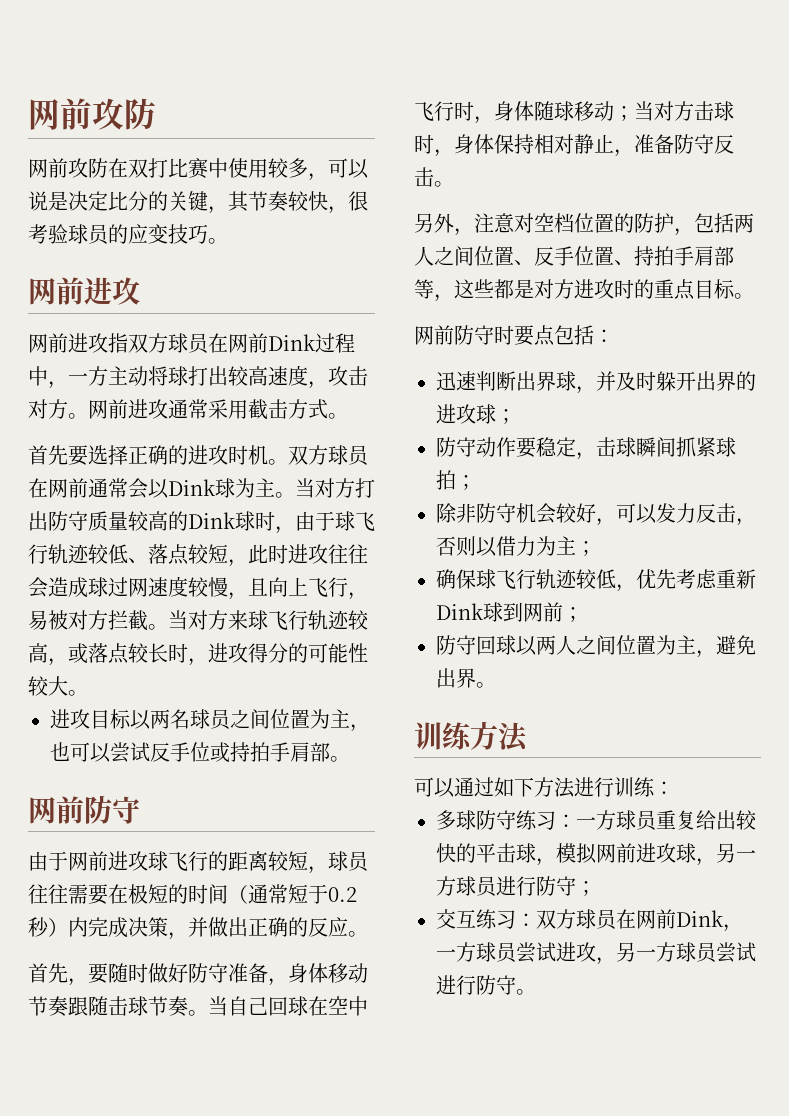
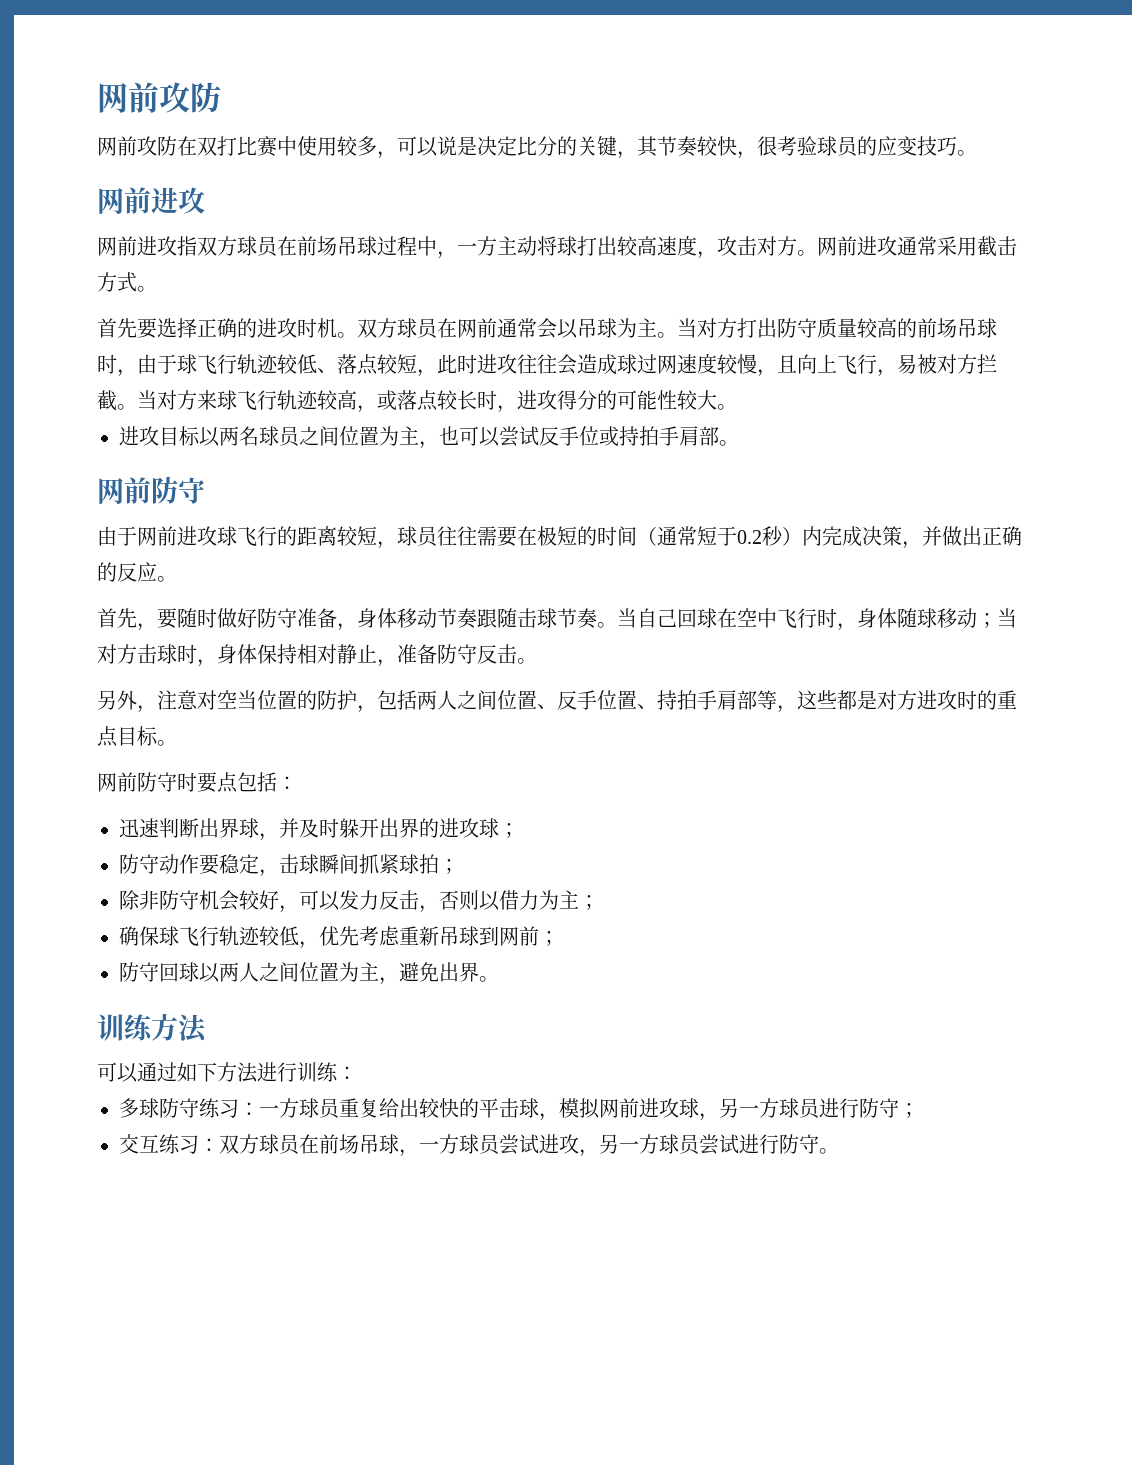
[228,333,316,353] 网前Dink -> [297,236,377,256] 前场吊球
[168,479,216,496] Dink -> [577,318,597,338] 吊
[188,512,236,529] Dink -> [917,318,977,338] 前场吊
[554,213,574,233] 档 -> [237,690,257,710] 当
[436,603,484,620] Dink -> [439,926,459,946] 吊
[636,909,724,929] 网前Dink -> [319,1134,399,1154] 前场吊球

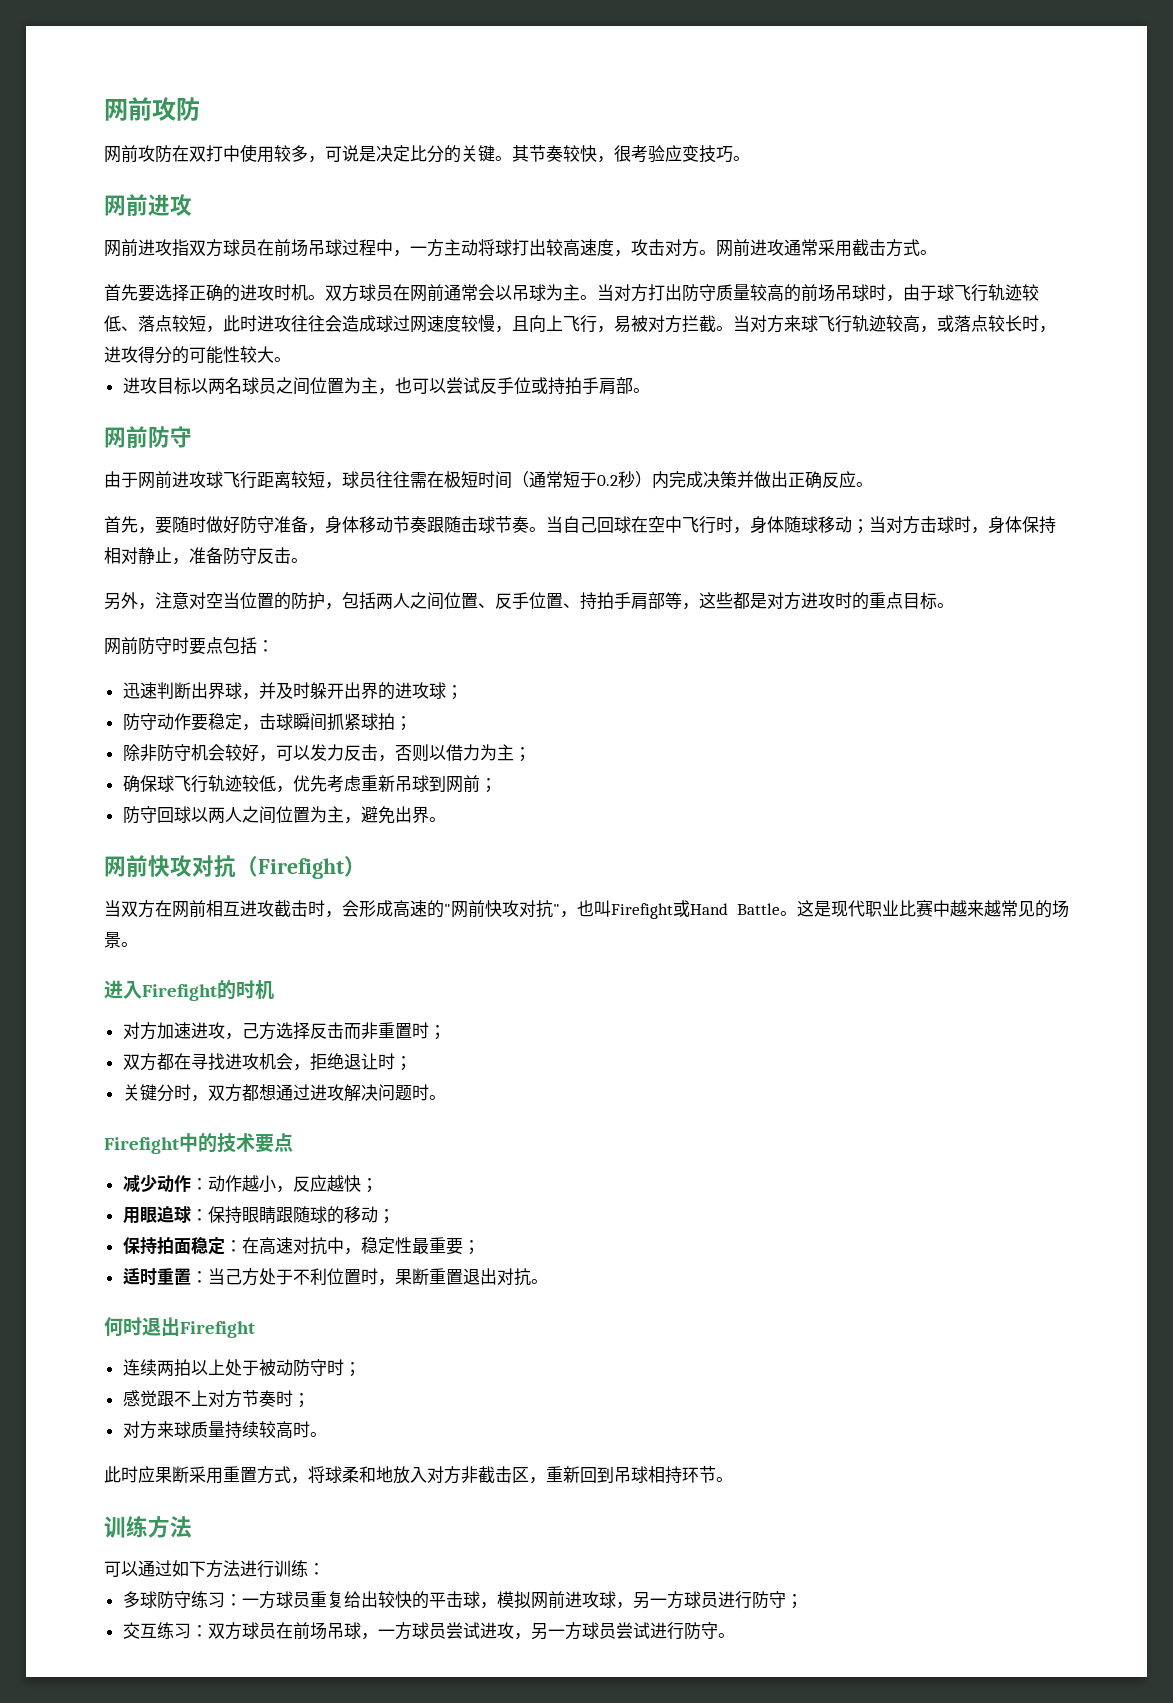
[237,136,277,157] 比赛 -> (223, 153) none
[417,137,438,157] 以 -> (342, 154) none
[617,151,637,159] ， -> [495,156,512,161] 。
[817,136,877,157] 球员的 -> (665, 154) none
[277,526,297,546] 的 -> (257, 480) none
[497,526,597,547] 要在极短的 -> [427,471,478,488] 在极短
[902,541,922,549] ， -> (737, 479) none
[97,562,117,582] 的 -> (822, 480) none
(499, 979) none -> [104,855,366,879] [104,899,1069,919] [104,932,138,948] [104,980,274,1001] [122,1022,446,1040] [122,1053,412,1071] [122,1084,446,1102] [104,1133,293,1154] [122,1175,378,1193] [122,1206,395,1224] [122,1236,480,1255] [122,1268,548,1286] [104,1317,255,1338] [122,1359,361,1377] [122,1390,310,1408] [122,1421,327,1439] [104,1466,733,1484] // 网前快攻对抗（Firefight） // 当双方在网前相互进攻截击时，会形成高速的"网前快攻对抗"，也叫Firefight或Hand Battle。这是现代职业比赛中越来越常见的场景。 // 进入Firefight的时机 // 对方加速进攻，己方选择反击而非重置时； // 双方都在寻找进攻机会，拒绝退让时； // 关键分时，双方都想通过进攻解决问题时。 // Firefight中的技术要点 // 减少动作：动作越小，反应越快； // 用眼追球：保持眼睛跟随球的移动； // 保持拍面稳定：在高速对抗中，稳定性最重要； // 适时重置：当己方处于不利位置时，果断重置退出对抗。 // 何时退出Firefight // 连续两拍以上处于被动防守时； // 感觉跟不上对方节奏时； // 对方来球质量持续较高时。 // 此时应果断采用重置方式，将球柔和地放入对方非截击区，重新回到吊球相持环节。

